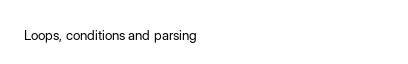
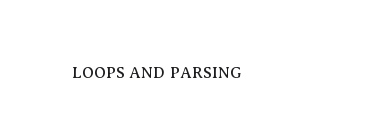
[24,30,197,43] Loops, conditions and parsing -> [72,67,242,78] LOOPS AND PARSING

